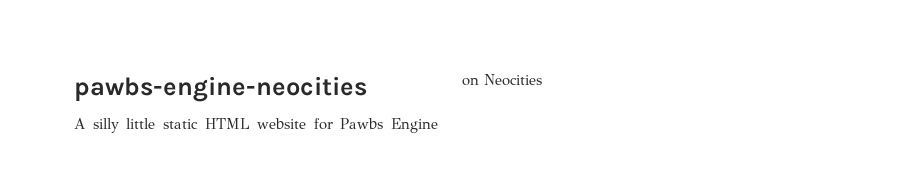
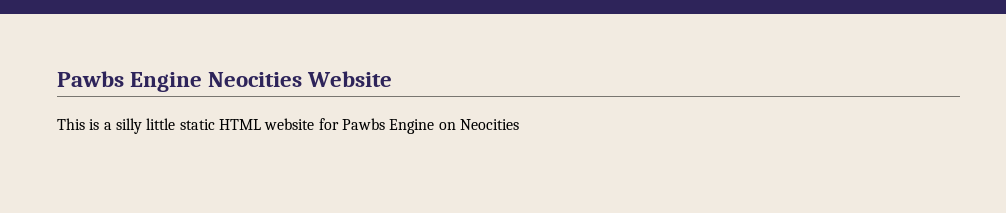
[74,76,367,102] [74,118,85,129] pawbs-engine-neocities // A -> [57,71,393,92] [57,118,112,130] Pawbs Engine Neocities Website // This is a

